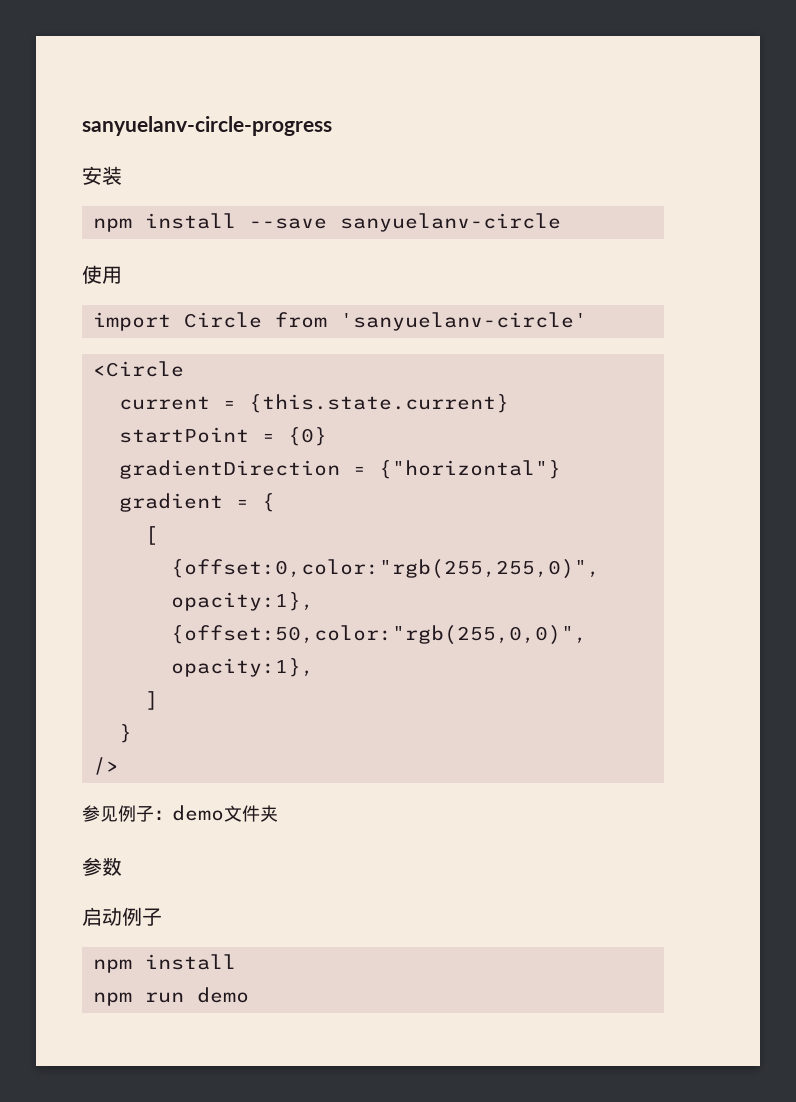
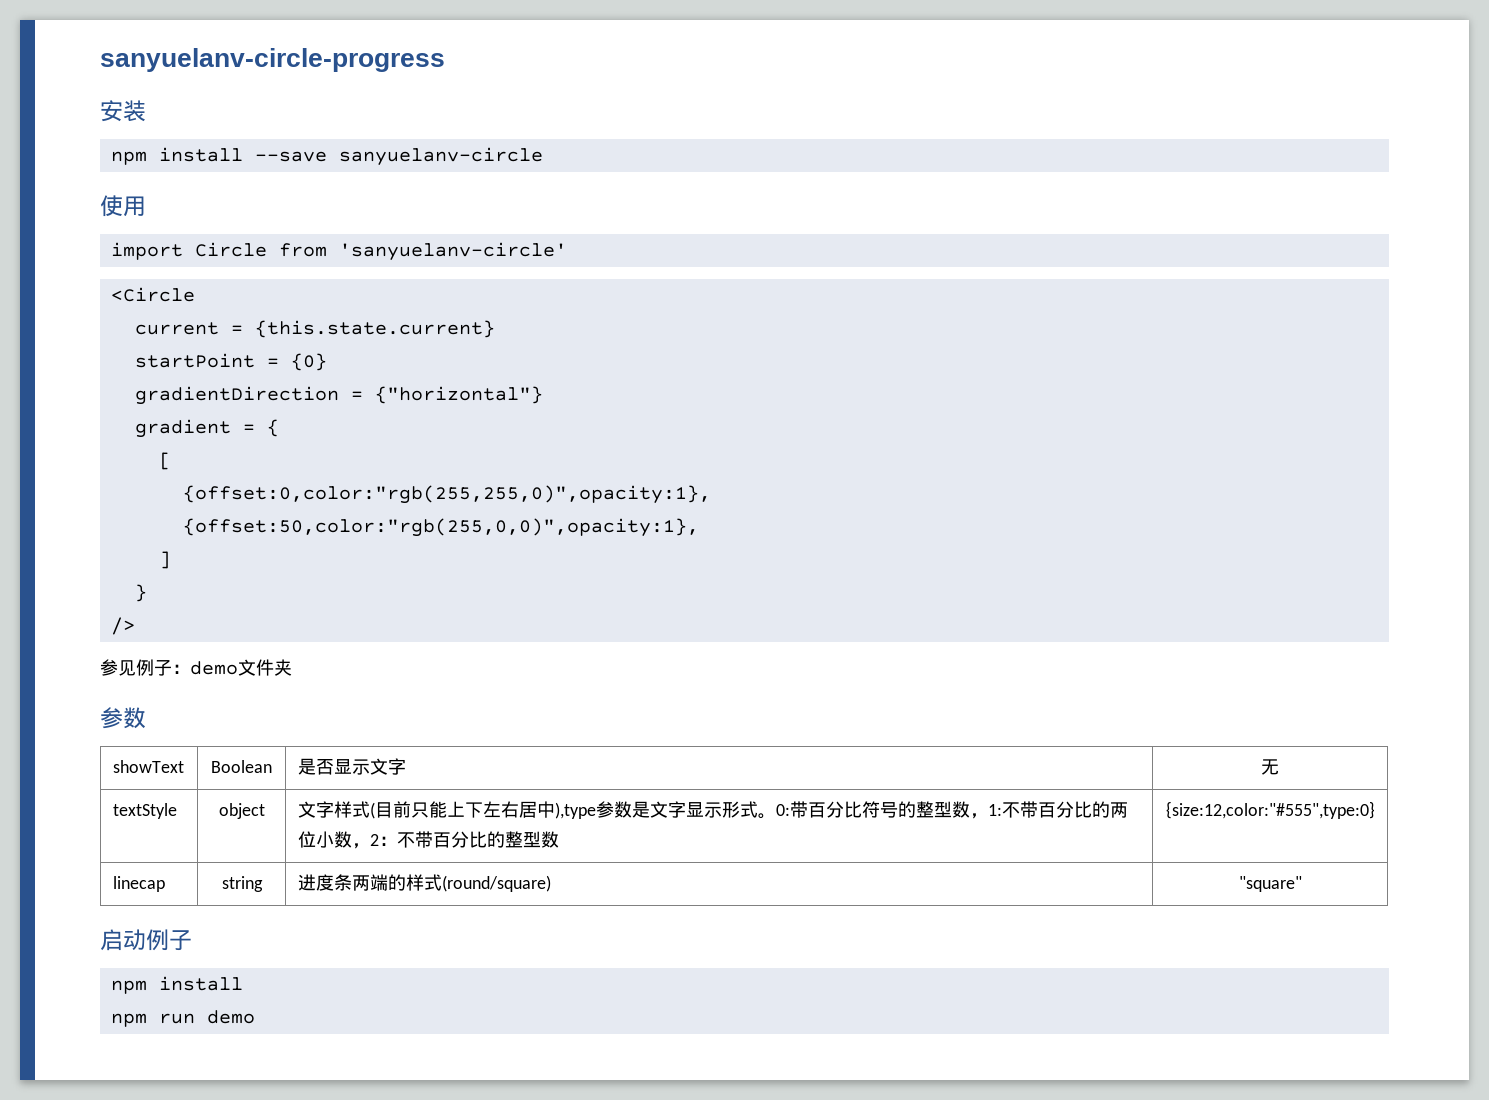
(122, 866) none -> [112,760,184,773] [211,760,272,773] [297,758,406,775] [1261,759,1279,775] [112,803,177,819] [218,803,265,819] [297,801,1128,819] [297,831,559,849] [1165,801,1375,819] [112,876,165,892] [221,876,263,892] [297,874,551,892] [1238,876,1302,892] // showText | Boolean | 是否显示文字 | 无 // textStyle | object | 文字样式(目前只能上下左右居中),type参数是文字显示形式。0:带百分比符号的整型数，1:不带百分比的两位小数，2：不带百分比的整型数 | {size:12,color:"#555",type:0} // linecap | string | 进度条两端的样式(round/square) | "square"

